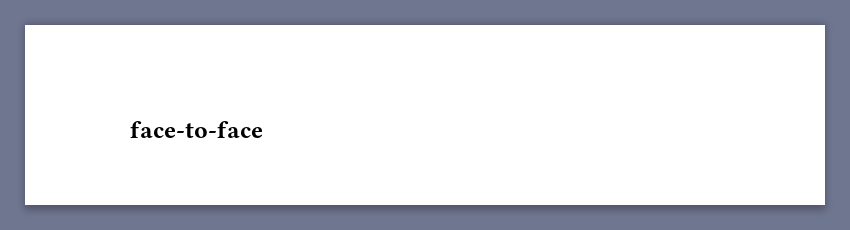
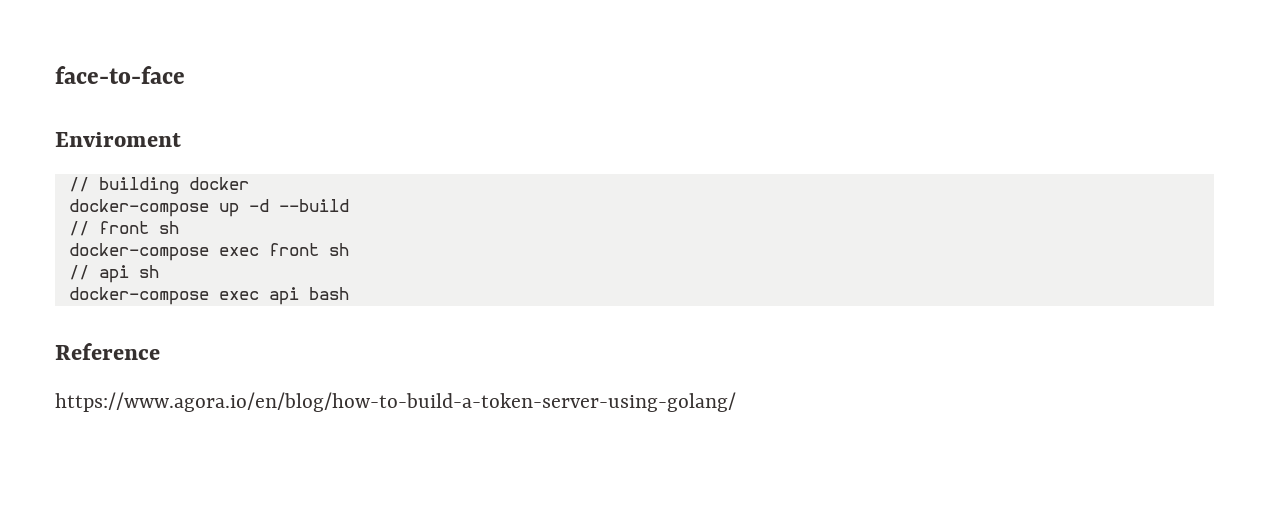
(263, 129) none -> [55,132,181,147] [68,177,249,194] [68,199,349,217] [68,221,179,236] [68,243,349,261] [68,265,159,283] [68,287,349,305] [55,343,160,360] [55,392,736,412] // Enviroment // // building docker // docker-compose up -d --build // // front sh // docker-compose exec front sh // // api sh // docker-compose exec api bash // Reference // https://www.agora.io/en/blog/how-to-build-a-token-server-using-golang/

